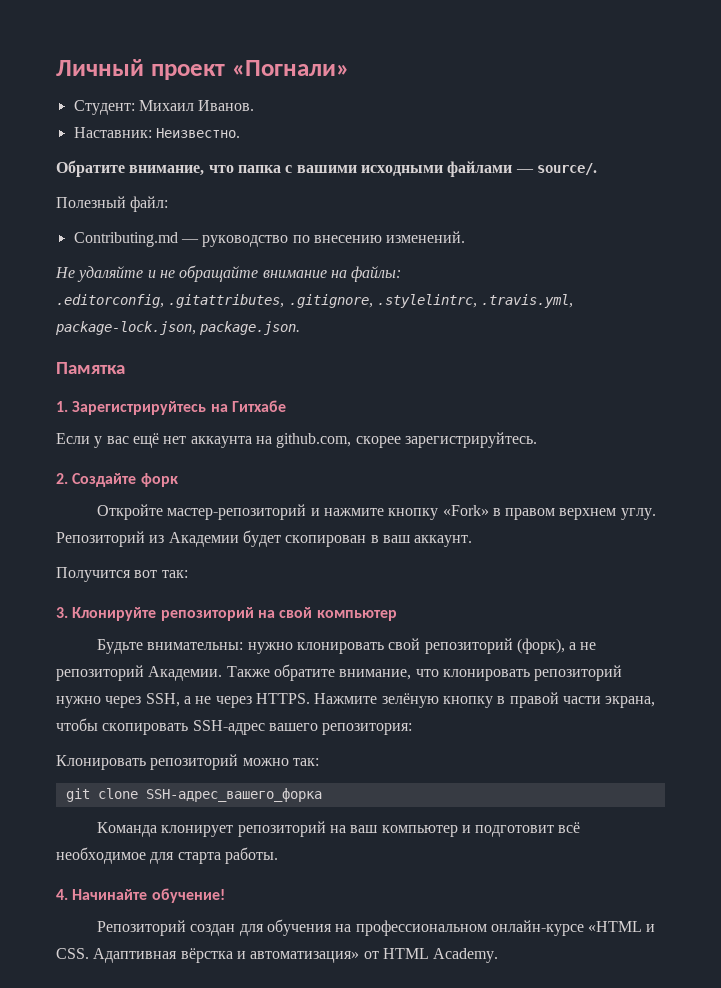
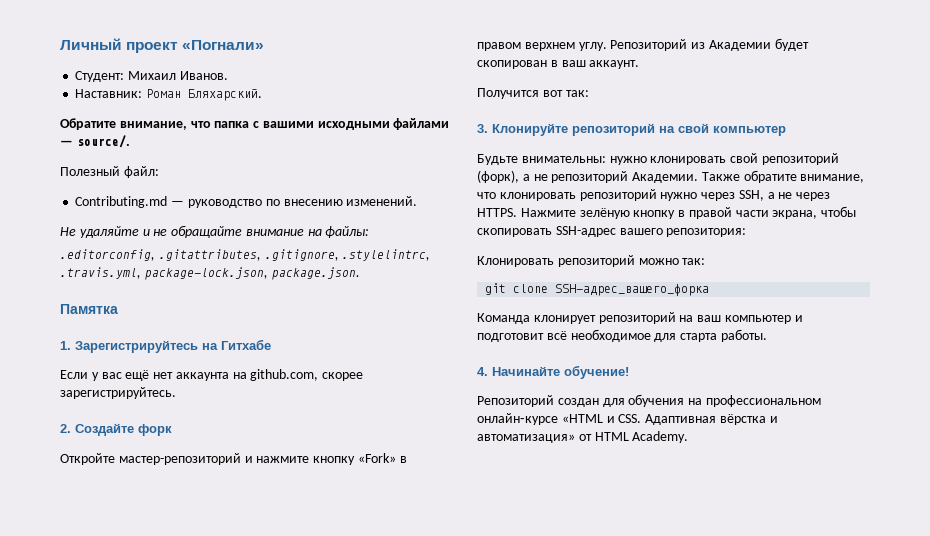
[155,128,240,138] Неизвестно. -> [146,89,263,101] Роман Бляхарский.

